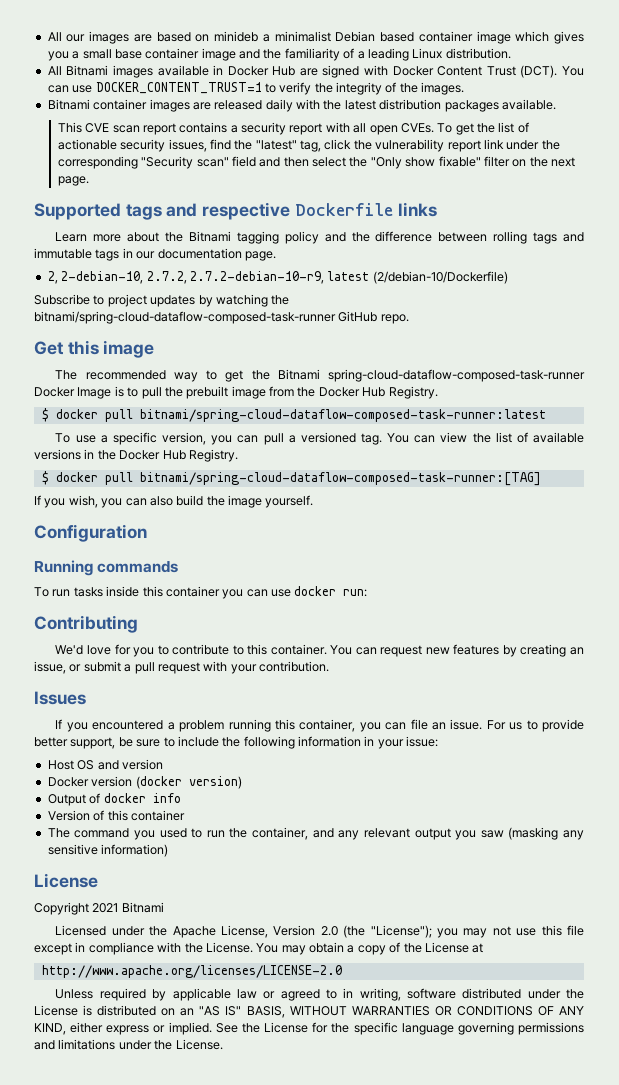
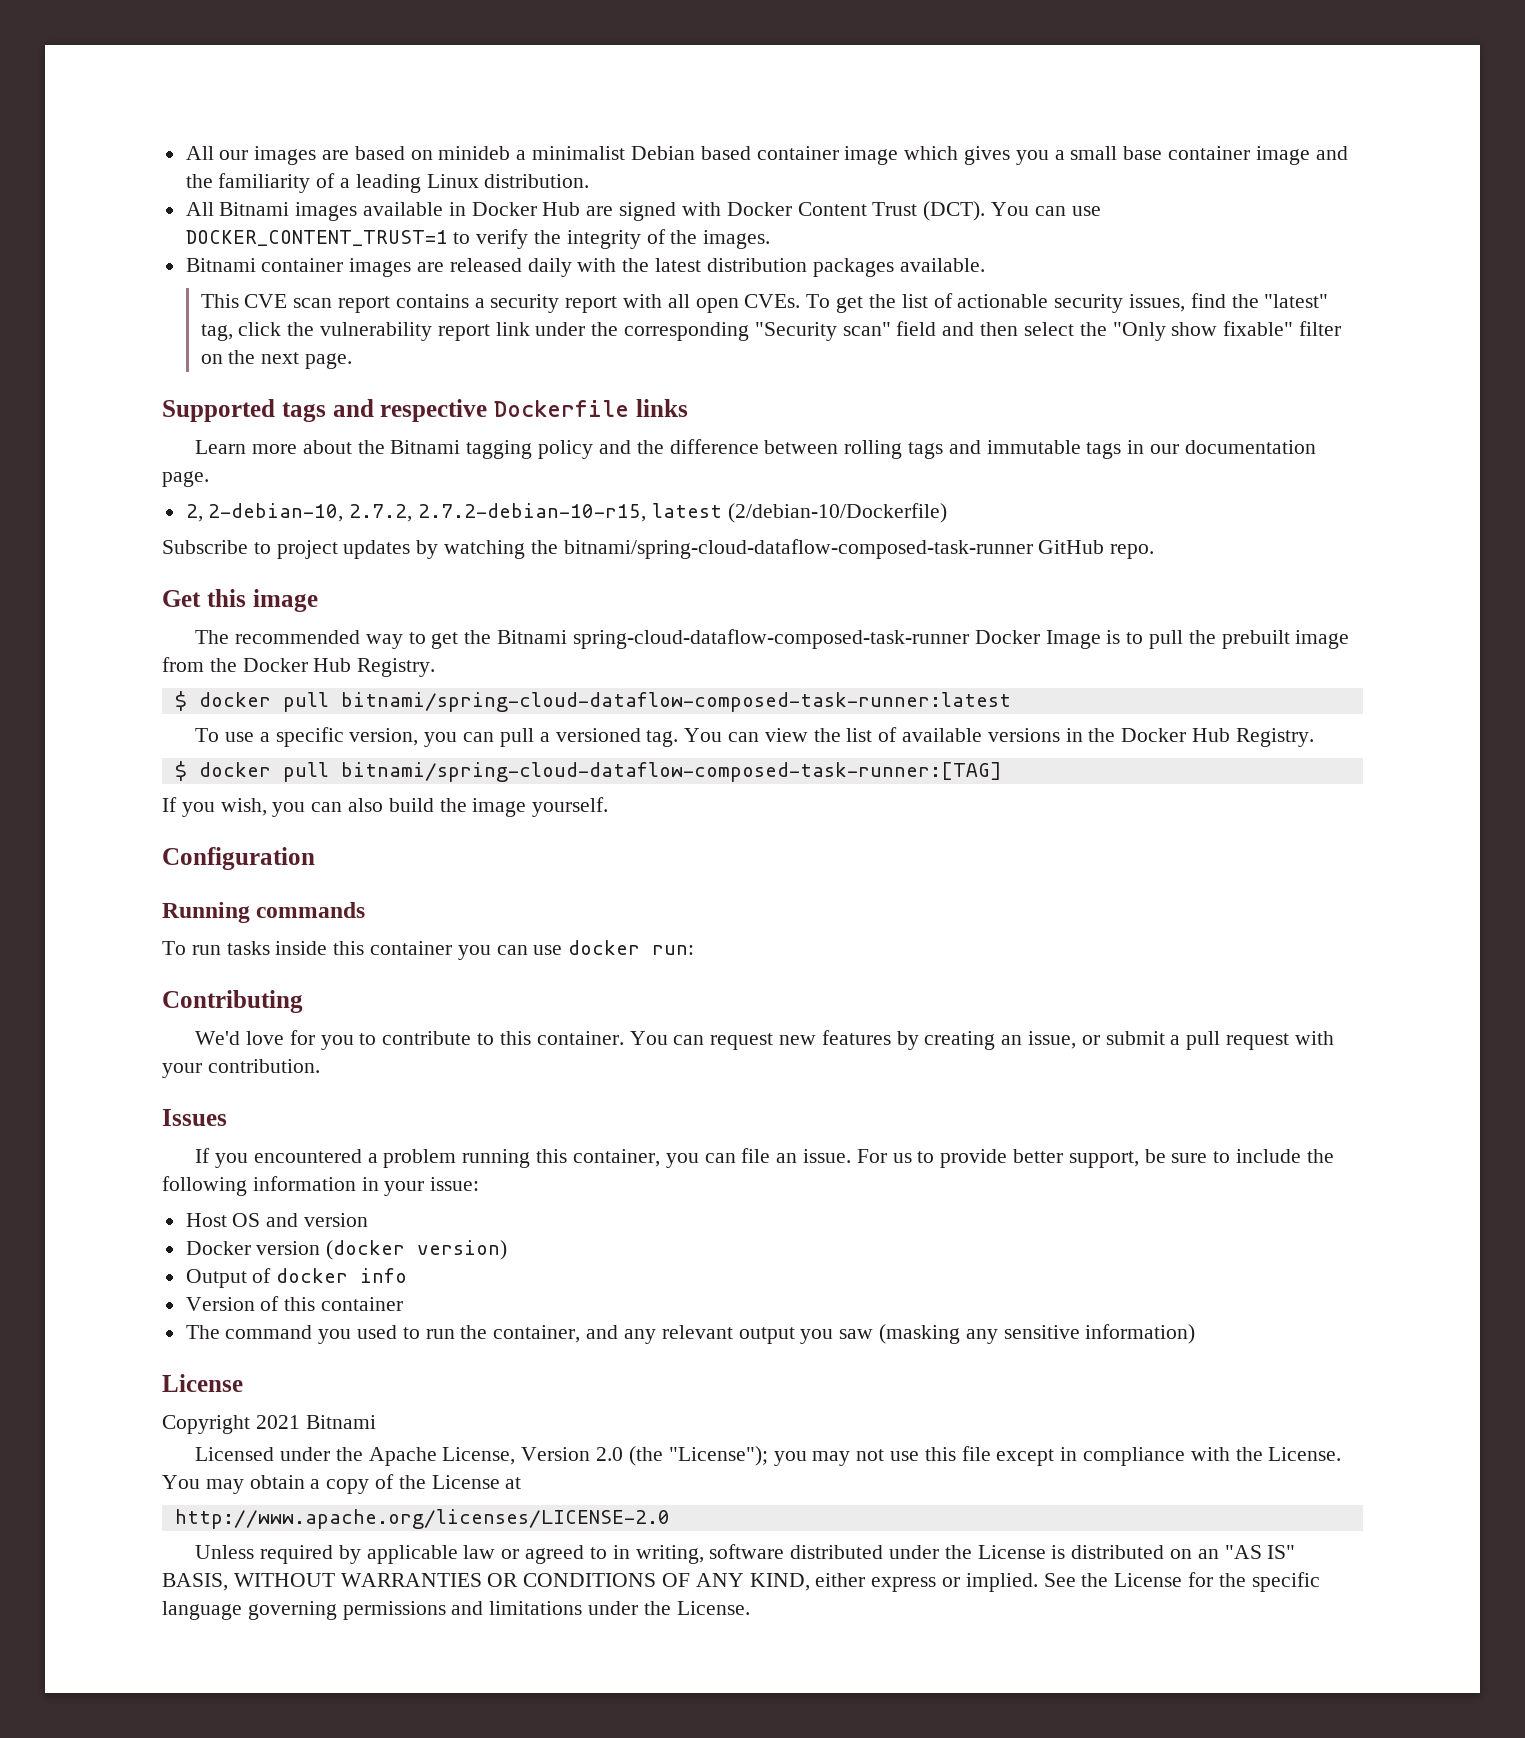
[189,271,324,284] 2.7.2-debian-10-r9, -> [418,503,647,522] 2.7.2-debian-10-r15,

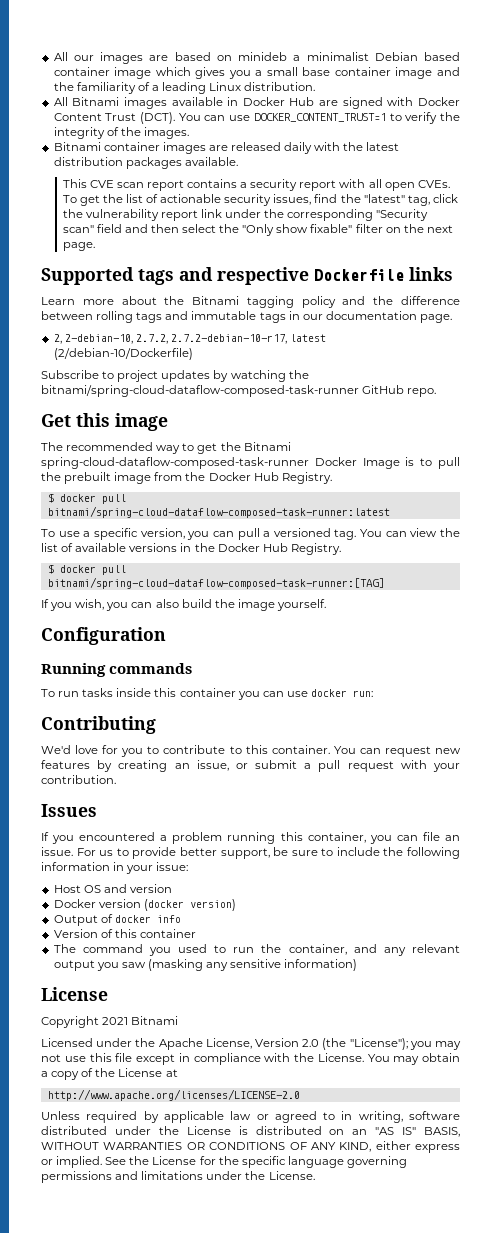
[418,503,647,522] 2.7.2-debian-10-r15, -> [170,334,287,344] 2.7.2-debian-10-r17,

